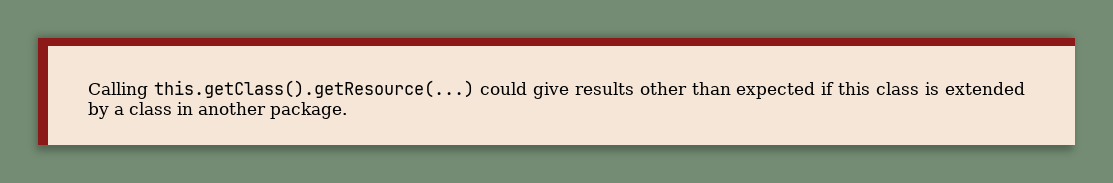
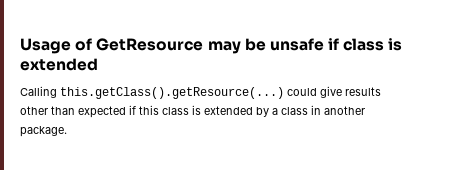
(88, 90) none -> [20,38,403,54] [20,58,98,71] Usage of GetResource may be unsafe if class is extended //

